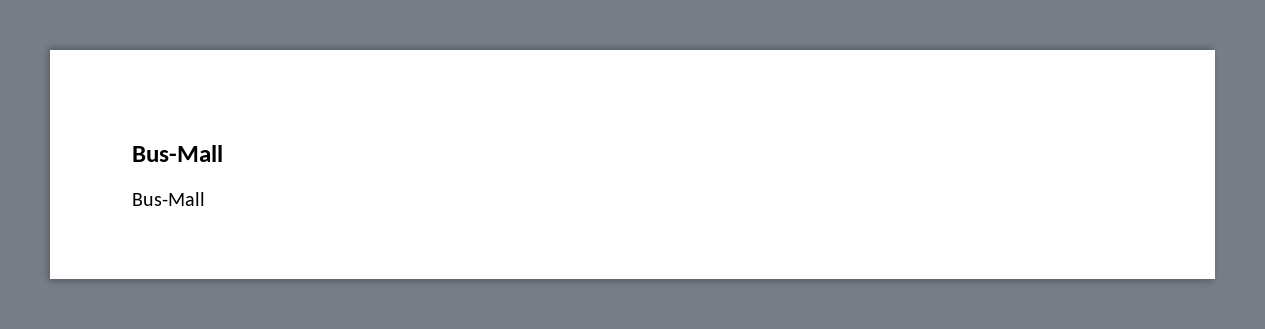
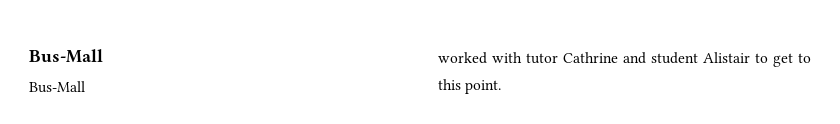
(205, 199) none -> [438,52,811,67] [438,79,502,94] // worked with tutor Cathrine and student Alistair to get to this point.

